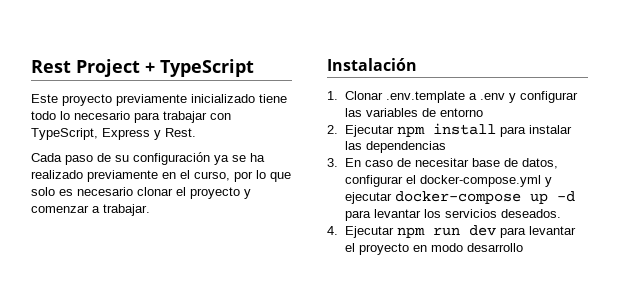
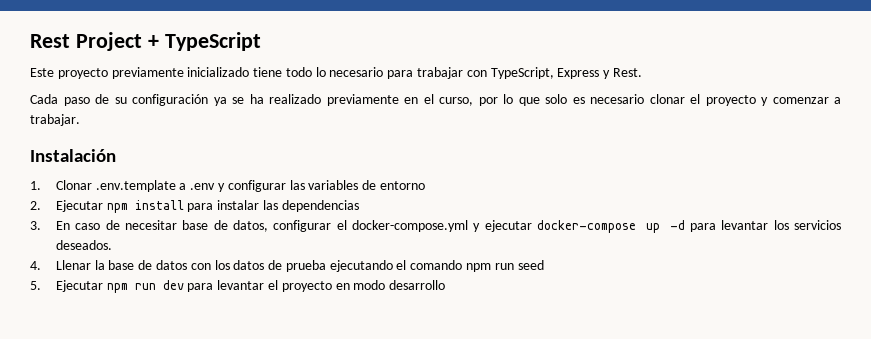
(338, 230) none -> [55,260,544,272] [30,281,41,290] Llenar la base de datos con los datos de prueba ejecutando el comando npm run seed // 5.

